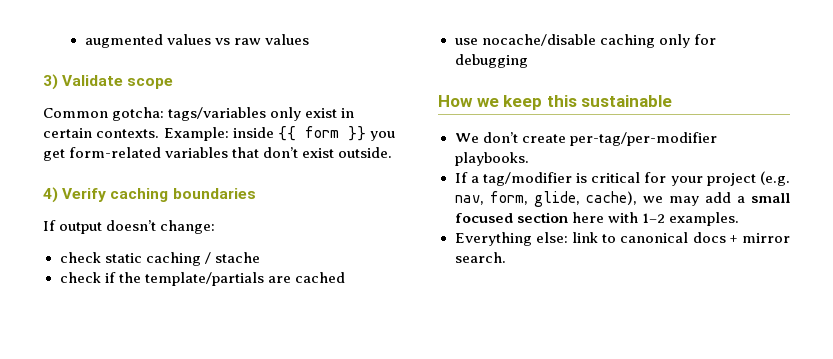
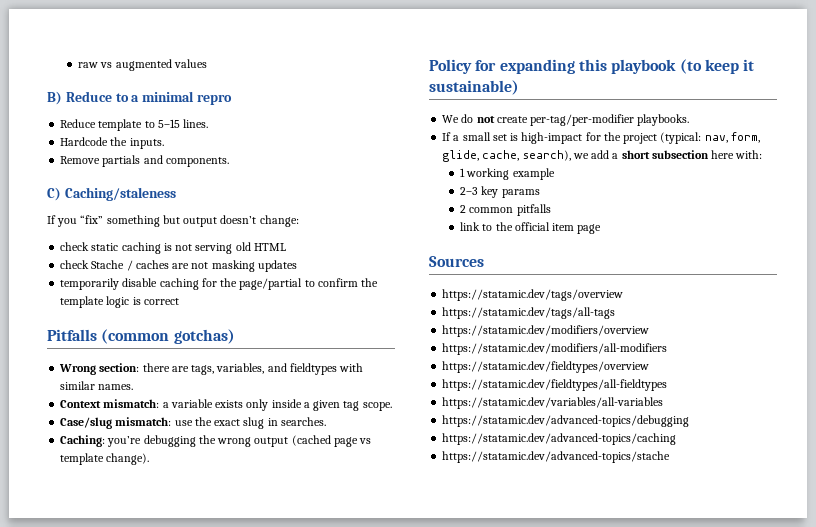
(84, 41) none -> [78,62,113,68] raw vs
[214,34,309,45] [43,74,174,90] [43,107,355,121] [43,126,396,141] [43,147,393,161] [43,187,256,203] [43,220,56,231] vs raw values // 3) Validate scope // Common gotcha: tags/variables only exist in certain contexts. Example: inside {{ form }} you get form-related variables that don’t exist outside. // 4) Verify caching boundaries // If -> [47,91,232,105] [60,119,209,131] [60,137,164,149] [60,155,229,167] [47,187,176,201] [47,215,180,227] // B) Reduce to a minimal repro // Reduce template to 5–15 lines. // Hardcode the inputs. // Remove partials and components. // C) Caching/staleness // If you “fix” something but
[204,252,260,264] [59,272,345,286] [454,34,716,48] [454,54,528,68] [438,95,673,110] / stache // check if the template/partials are cached // use nocache/disable caching only for debugging // How we keep this sustainable -> [163,242,286,254] [60,260,297,272] [60,278,379,290] [60,296,179,308] [47,329,235,344] [59,363,364,375] [60,381,134,390] [60,399,392,411] [60,417,326,429] [60,435,372,447] [60,453,150,465] [429,59,755,74] [429,80,519,95] is not serving old HTML // check Stache / caches are not masking updates // temporarily disable caching for the page/partial to confirm the template logic is correct // Pitfalls (common gotchas) // Wrong section: there are tags, variables, and fieldtypes with similar names. // Context mismatch: a variable exists only inside a given tag scope. // Case/slug mismatch: use the exact slug in searches. // Caching: you’re debugging the wrong output (cached page vs template change). // Policy for expanding this playbook (to keep it sustainable)
[482,132,518,143] don’t -> [461,114,495,123] do not
[482,171,790,186] [454,191,790,207] [454,212,739,226] [454,232,790,246] [454,252,506,263] tag/modifier is critical for your project (e.g. nav, form, glide, cache), we may add a small focused section here with 1–2 examples. // Everything else: link to canonical docs + mirror search. -> [462,132,760,144] [442,150,763,162] [460,168,555,180] [460,186,540,198] [460,204,551,216] [460,222,602,234] [429,256,484,267] [442,289,624,301] [442,307,616,319] [442,325,650,337] [442,343,668,355] [442,361,650,373] [442,379,668,391] [442,397,664,409] [442,415,690,427] [442,433,677,445] [442,451,671,463] small set is high-impact for the project (typical: nav, form, glide, cache, search), we add a short subsection here with: // 1 working example // 2–3 key params // 2 common pitfalls // link to the official item page // Sources // https://statamic.dev/tags/overview // https://statamic.dev/tags/all-tags // https://statamic.dev/modifiers/overview // https://statamic.dev/modifiers/all-modifiers // https://statamic.dev/fieldtypes/overview // https://statamic.dev/fieldtypes/all-fieldtypes // https://statamic.dev/variables/all-variables // https://statamic.dev/advanced-topics/debugging // https://statamic.dev/advanced-topics/caching // https://statamic.dev/advanced-topics/stache

